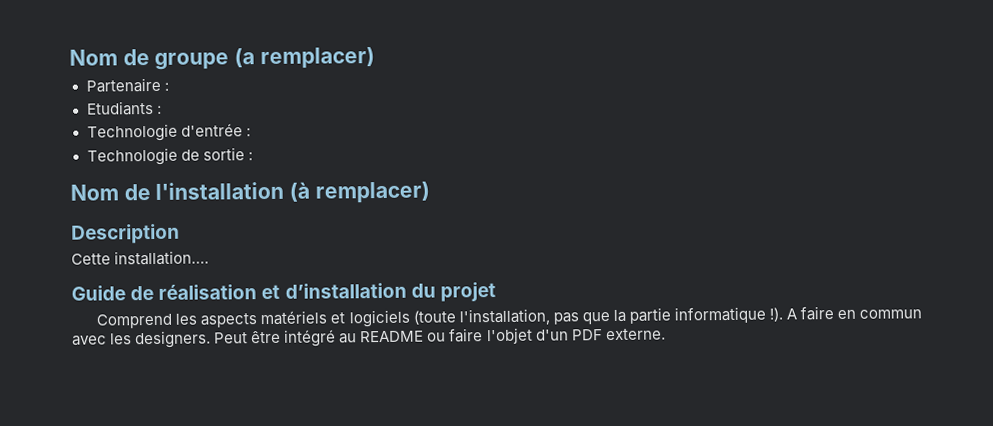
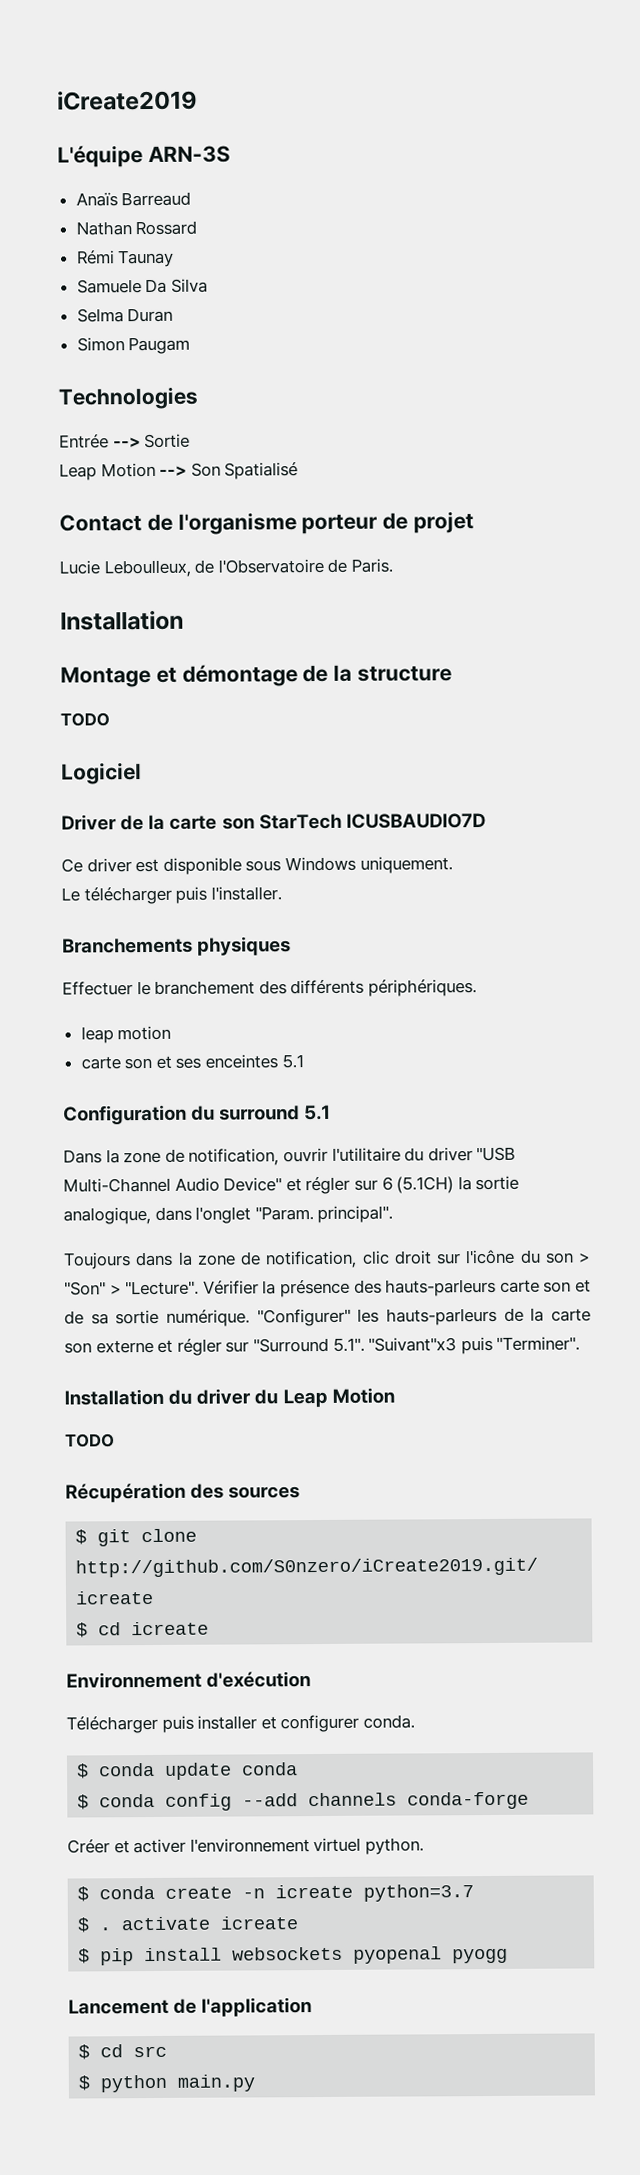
[69,46,375,70] [85,77,169,93] [86,100,162,116] [86,123,251,142] [86,147,253,166] [70,180,430,204] [71,223,180,244] [71,250,210,266] [71,282,496,302] [96,306,923,329] [72,327,666,349] Nom de groupe (a remplacer) // Partenaire : // Etudiants : // Technologie d'entrée : // Technologie de sortie : // Nom de l'installation (à remplacer) // Description // Cette installation…. // Guide de réalisation et d’installation du projet // Comprend les aspects matériels et logiciels (toute l'installation, pas que la partie informatique !). A faire en commun avec les designers. Peut être intégré au README ou faire l'objet d'un PDF externe. -> [57,90,197,111] [57,145,231,168] [75,191,192,207] [75,220,198,236] [76,249,175,268] [76,278,208,294] [76,307,174,323] [76,336,191,355] [58,386,198,410] [59,433,191,449] [59,462,299,481] [59,511,475,535] [59,558,393,578] [60,610,184,631] [60,664,453,688] [60,712,110,727] [61,762,142,785] [61,813,486,831] [61,856,453,875] [61,886,282,905] [62,936,292,956] [62,979,477,997] [80,1025,172,1044] [80,1054,304,1070] [63,1104,332,1125] [63,1146,517,1166] [63,1175,520,1195] [63,1205,394,1225] [63,1249,591,1270] [64,1278,592,1298] [64,1307,591,1327] [64,1336,581,1356] [64,1387,395,1408] [65,1433,115,1448] [65,1482,301,1503] [75,1528,198,1547] [75,1557,539,1578] [75,1590,155,1605] [76,1621,210,1638] [66,1671,312,1689] [66,1714,415,1734] [77,1762,299,1780] [77,1791,530,1811] [67,1837,424,1855] [77,1884,475,1902] [77,1916,299,1933] [78,1946,509,1966] [68,1997,313,2017] [78,2044,168,2060] [78,2074,256,2093] iCreate2019 // L'équipe ARN-3S // Anaïs Barreaud // Nathan Rossard // Rémi Taunay // Samuele Da Silva // Selma Duran // Simon Paugam // Technologies // Entrée --> Sortie // Leap Motion --> Son Spatialisé // Contact de l'organisme porteur de projet // Lucie Leboulleux, de l'Observatoire de Paris. // Installation // Montage et démontage de la structure // TODO // Logiciel // Driver de la carte son StarTech ICUSBAUDIO7D // Ce driver est disponible sous Windows uniquement. // Le télécharger puis l'installer. // Branchements physiques // Effectuer le branchement des différents périphériques. // leap motion // carte son et ses enceintes 5.1 // Configuration du surround 5.1 // Dans la zone de notification, ouvrir l'utilitaire du driver "USB Multi-Channel Audio Device" et régler sur 6 (5.1CH) la sortie analogique, dans l'onglet "Param. principal". // Toujours dans la zone de notification, clic droit sur l'icône du son > "Son" > "Lecture". Vérifier la présence des hauts-parleurs carte son et de sa sortie numérique. "Configurer" les hauts-parleurs de la carte son externe et régler sur "Surround 5.1". "Suivant"x3 puis "Terminer". // Installation du driver du Leap Motion // TODO // Récupération des sources // $ git clone http://github.com/S0nzero/iCreate2019.git/ icreate // $ cd icreate // Environnement d'exécution // Télécharger puis installer et configurer conda. // $ conda update conda // $ conda config --add channels conda-forge // Créer et activer l'environnement virtuel python. // $ conda create -n icreate python=3.7 // $ . activate icreate // $ pip install websockets pyopenal pyogg // Lancement de l'application // $ cd src // $ python main.py

